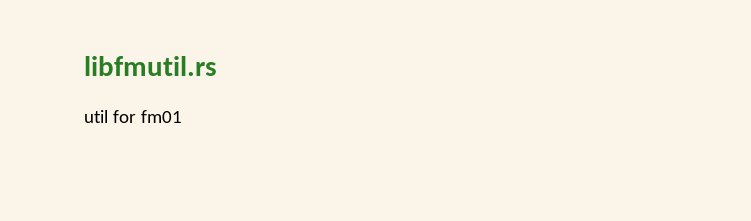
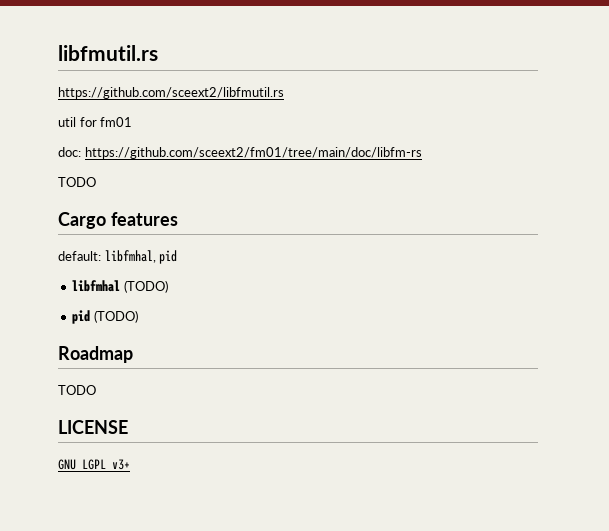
(217, 66) none -> [58,87,284,99] // https://github.com/sceext2/libfmutil.rs
(182, 116) none -> [58,147,422,159] [58,177,96,187] [58,212,178,229] [58,250,178,264] [72,280,168,293] [72,310,138,324] [58,346,133,363] [58,385,96,395] [58,420,128,434] [58,459,130,470] // doc: https://github.com/sceext2/fm01/tree/main/doc/libfm-rs // TODO // Cargo features // default: libfmhal, pid // libfmhal (TODO) // pid (TODO) // Roadmap // TODO // LICENSE // GNU LGPL v3+

